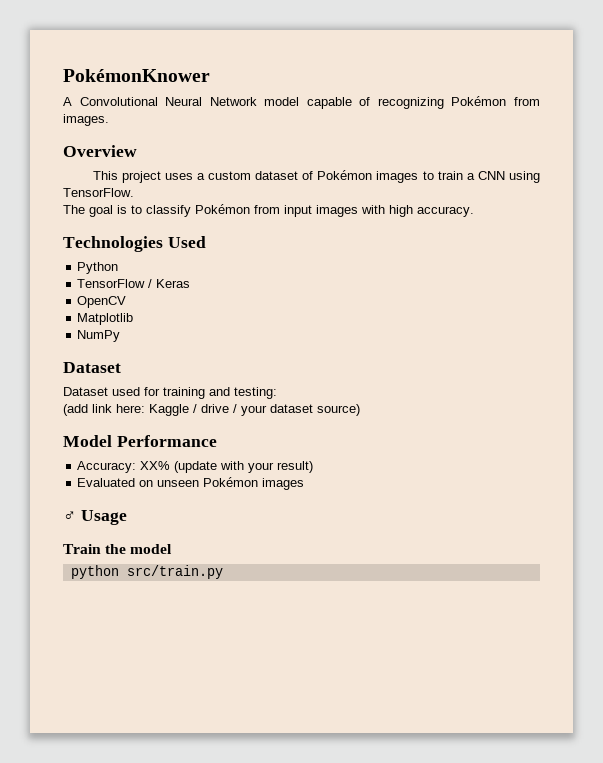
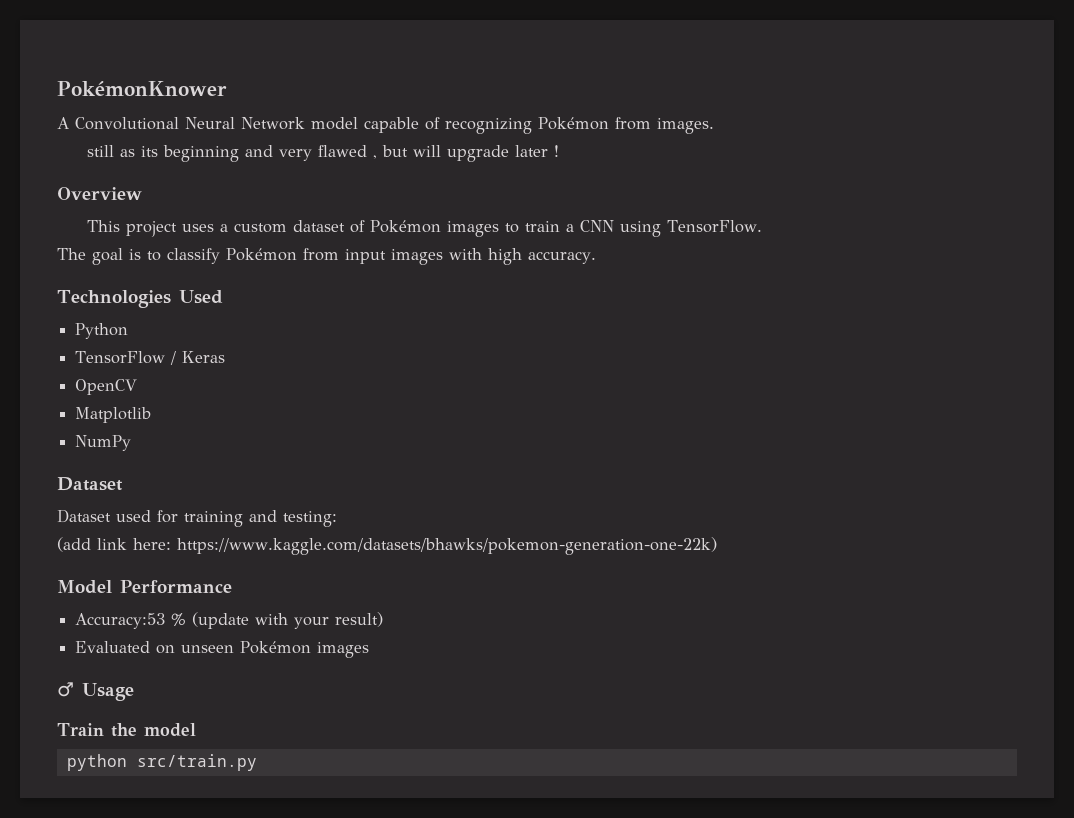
(109, 120) none -> [86,145,559,162] // still as its beginning and very flawed , but will upgrade later !
[149,404,360,416] Kaggle / drive / your dataset source) -> [177,537,717,555] https://www.kaggle.com/datasets/bhawks/pokemon-generation-one-22k)
[77,461,171,473] Accuracy: XX% -> [75,613,187,629] Accuracy:53 %

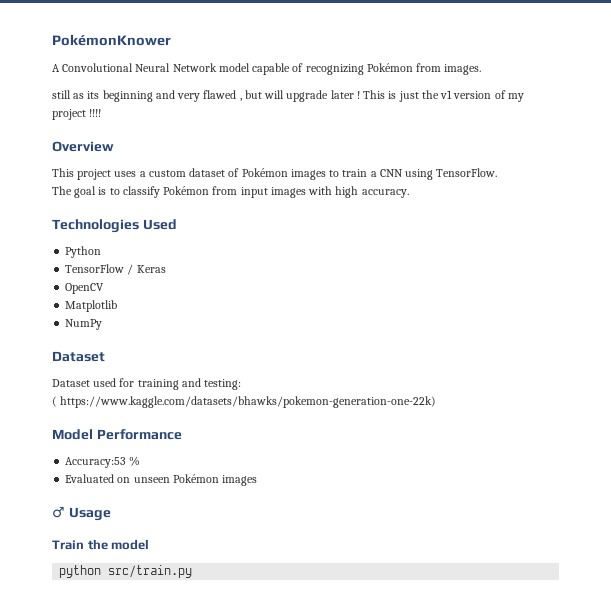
(559, 151) none -> [363,90,524,102] [52,109,102,120] This is just the v1 version of my project !!!!
[57,537,171,552] (add link here: -> [52,396,57,407] (
[192,612,384,629] (update with your result) -> (141, 461) none

